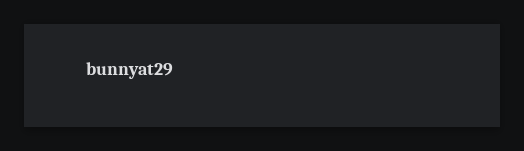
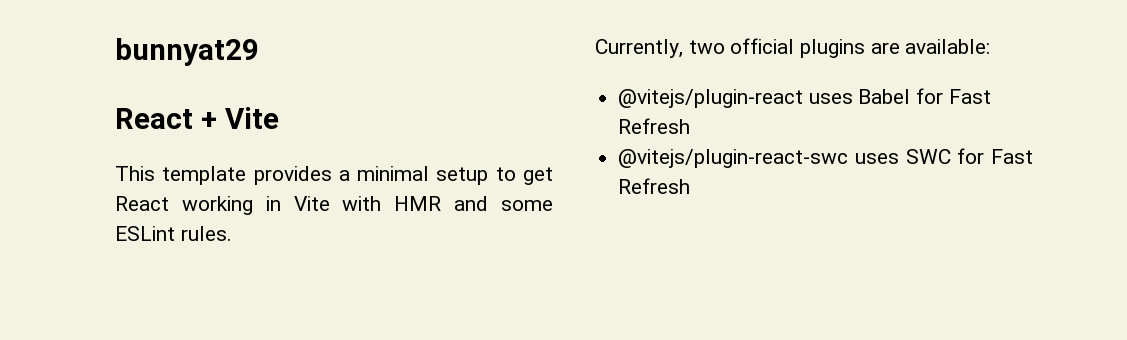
(173, 70) none -> [115,107,279,129] [115,166,553,185] [115,196,553,215] [115,226,232,241] [595,38,991,58] [618,88,991,108] [618,118,691,134] [618,148,1033,168] [618,178,691,194] // React + Vite // This template provides a minimal setup to get React working in Vite with HMR and some ESLint rules. // Currently, two official plugins are available: // @vitejs/plugin-react uses Babel for Fast Refresh // @vitejs/plugin-react-swc uses SWC for Fast Refresh

